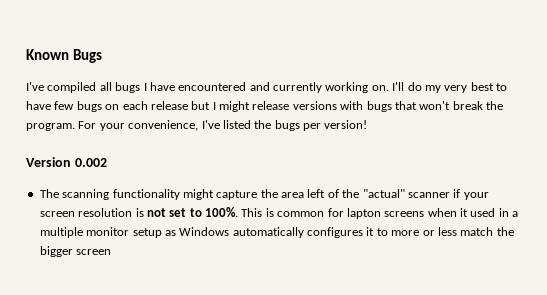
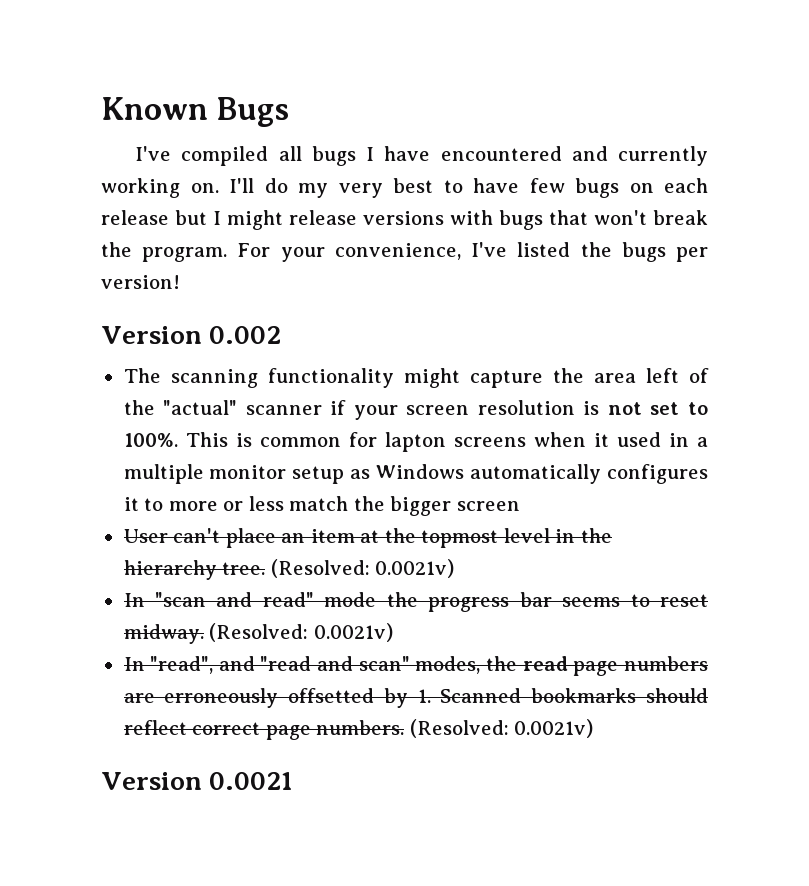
(112, 252) none -> [123,528,612,548] [123,559,455,580] [123,592,708,612] [123,623,393,644] [123,656,709,676] [123,688,708,708] [123,719,594,740] [101,772,294,790] // User can't place an item at the topmost level in the hierarchy tree. (Resolved: 0.0021v) // In "scan and read" mode the progress bar seems to reset midway. (Resolved: 0.0021v) // In "read", and "read and scan" modes, the read page numbers are erroneously offsetted by 1. Scanned bookmarks should reflect correct page numbers. (Resolved: 0.0021v) // Version 0.0021

